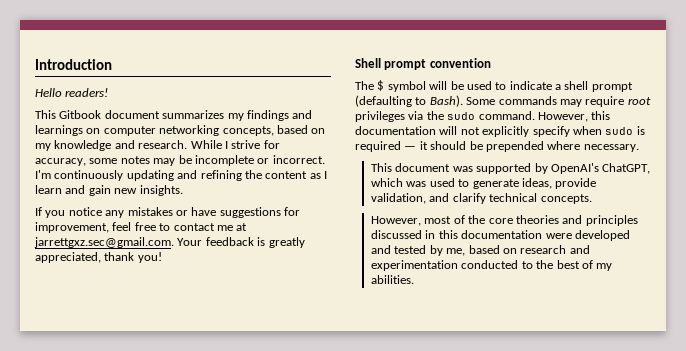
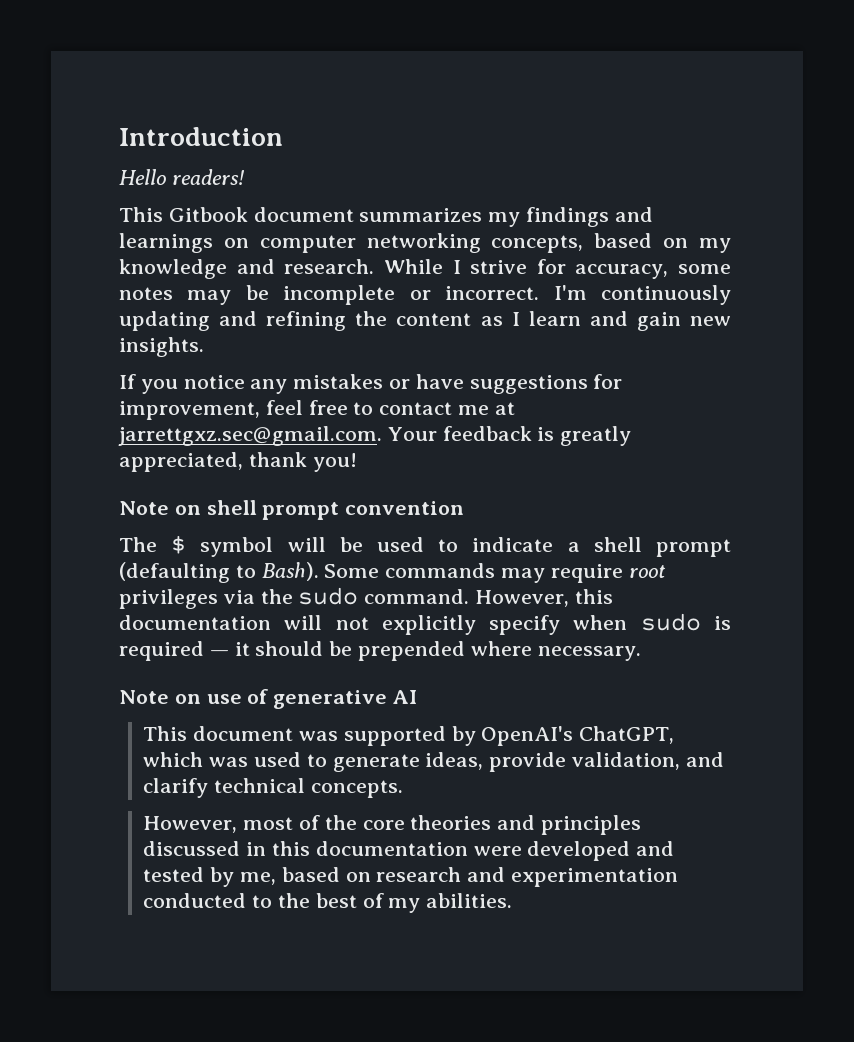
[355,58,381,68] Shell -> [119,500,257,515] Note on shell
(639, 148) none -> [119,689,418,709] // Note on use of generative AI

